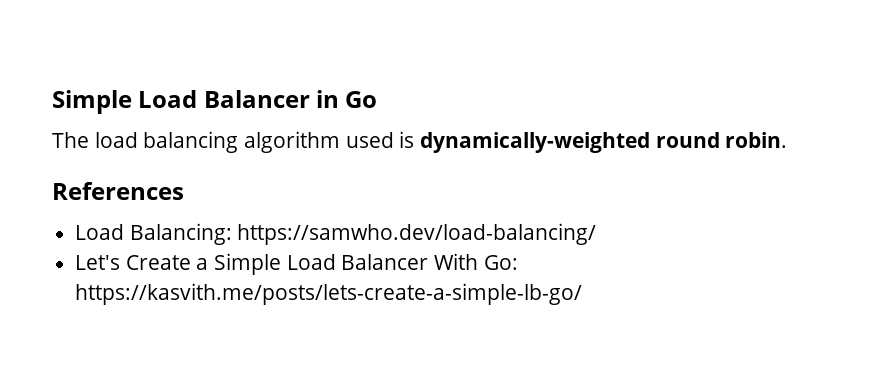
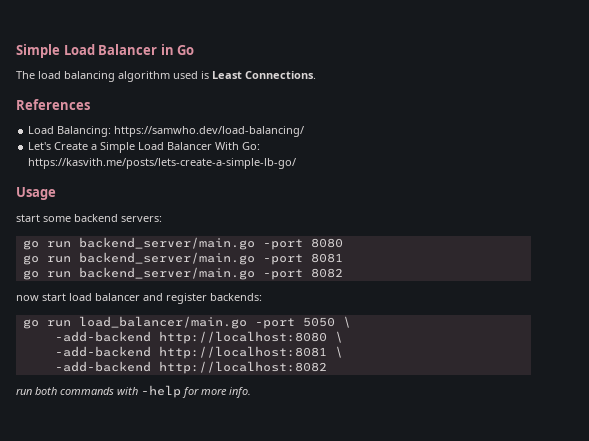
[420,132,788,153] dynamically-weighted round robin. -> [212,71,316,79] Least Connections.
(583, 294) none -> [16,187,56,200] [16,214,162,222] [22,237,343,250] [22,252,343,265] [22,267,343,280] [16,293,262,304] [22,316,351,329] [54,331,343,344] [54,346,343,359] [54,361,327,374] [16,385,251,398] // Usage // start some backend servers: // go run backend_server/main.go -port 8080 // go run backend_server/main.go -port 8081 // go run backend_server/main.go -port 8082 // now start load balancer and register backends: // go run load_balancer/main.go -port 5050 \ // -add-backend http://localhost:8080 \ // -add-backend http://localhost:8081 \ // -add-backend http://localhost:8082 // run both commands with -help for more info.

